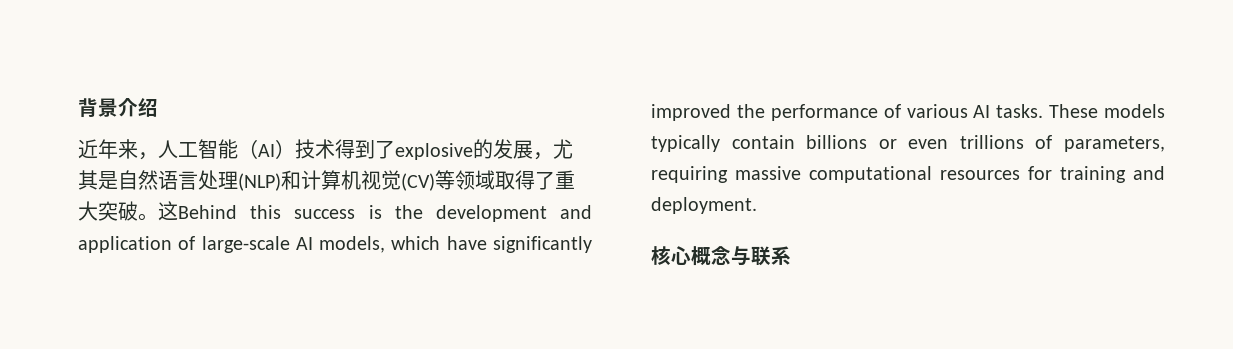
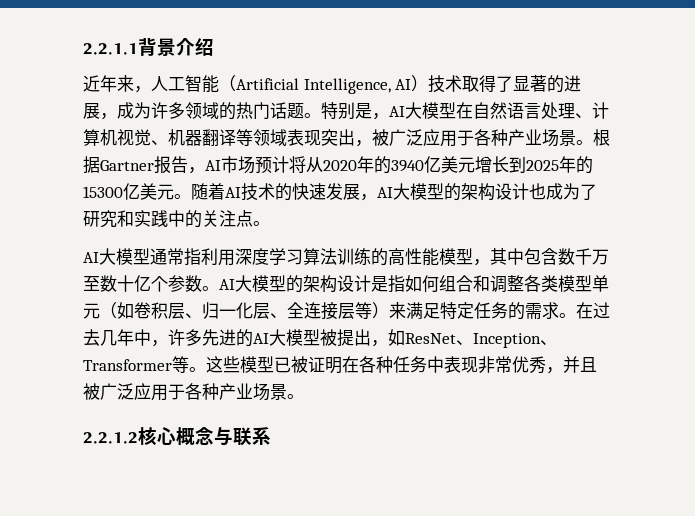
(78, 108) none -> [83,43,138,55] 2.2.1.1
(258, 149) none -> [236,78,391,94] Artificial Intelligence,
[335,139,573,160] [78,170,118,190] 得到了explosive的发展，尤其是 -> [462,75,582,93] [83,102,473,120] 取得了显著的进展，成为许多领域的热门话题。特别是，AI大模型在
[238,170,301,191] (NLP)和 -> [575,113,592,118] 、
[401,170,575,191] [78,201,593,222] [78,236,592,253] [651,104,1165,121] [651,135,1165,152] [651,166,1165,183] [651,197,757,214] (CV)等领域取得了重大突破。这Behind this success is the development and application of large-scale AI models, which have significantly improved the performance of various AI tasks. These models typically contain billions or even trillions of parameters, requiring massive computational resources for training and deployment. // -> [151,129,610,147] [83,156,593,174] [83,183,597,201] [83,210,270,228] [83,248,609,266] [83,275,609,293] [83,302,610,320] [83,329,557,348] [83,356,597,374] [83,383,304,401] [83,432,138,444] 、机器翻译等领域表现突出，被广泛应用于各种产业场景。根据Gartner报告，AI市场预计将从2020年的3940亿美元增长到2025年的15300亿美元。随着AI技术的快速发展，AI大模型的架构设计也成为了研究和实践中的关注点。 // AI大模型通常指利用深度学习算法训练的高性能模型，其中包含数千万至数十亿个参数。AI大模型的架构设计是指如何组合和调整各类模型单元（如卷积层、归一化层、全连接层等）来满足特定任务的需求。在过去几年中，许多先进的AI大模型被提出，如ResNet、Inception、Transformer等。这些模型已被证明在各种任务中表现非常优秀，并且被广泛应用于各种产业场景。 // 2.2.1.2

